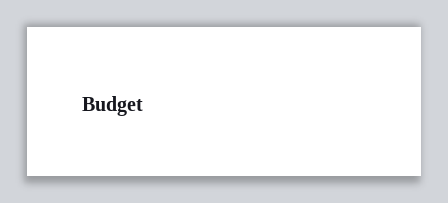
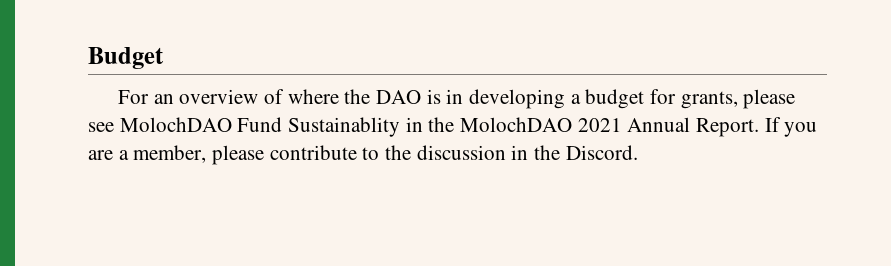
(143, 106) none -> [118,89,796,109] [88,117,818,137] [88,145,638,165] // For an overview of where the DAO is in developing a budget for grants, please see MolochDAO Fund Sustainablity in the MolochDAO 2021 Annual Report. If you are a member, please contribute to the discussion in the Discord.

